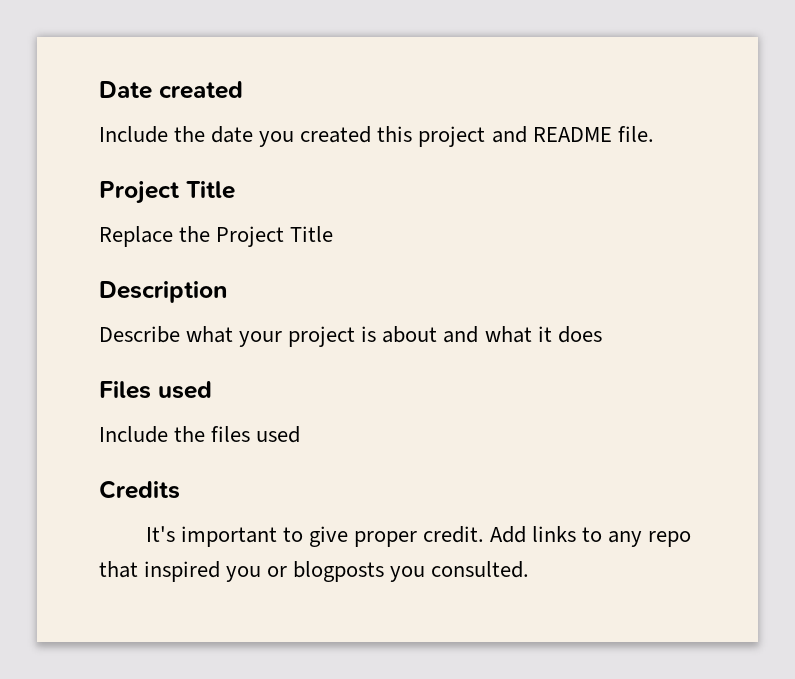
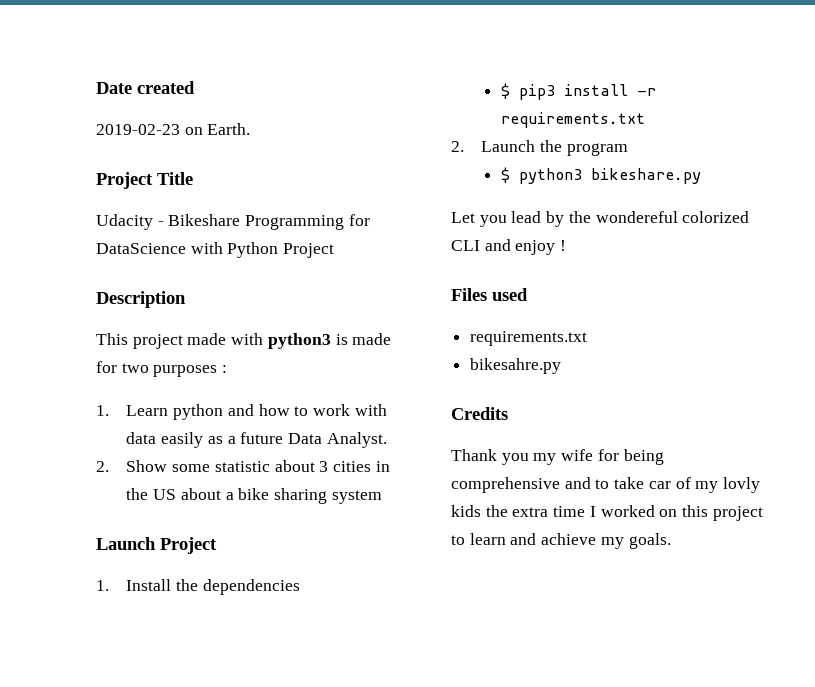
[99,126,654,147] [99,181,235,204] [99,226,334,247] Include the date you created this project and README file. // Project Title // Replace the Project Title -> [96,123,251,135] [96,172,193,189] [96,214,370,230] [96,242,335,258] 2019-02-23 on Earth. // Project Title // Udacity - Bikeshare Programming for DataScience with Python Project
[99,326,602,347] [99,381,212,399] [99,426,301,443] [99,480,180,499] [145,526,692,547] [99,561,530,582] Describe what your project is about and what it does // Files used // Include the files used // Credits // It's important to give proper credit. Add links to any repo that inspired you or blogposts you consulted. -> [96,333,392,349] [96,361,228,377] [96,404,387,420] [126,432,387,448] [96,460,390,472] [126,488,382,504] [96,537,217,554] [96,579,300,595] [500,83,656,100] [500,112,645,128] [451,140,628,156] [500,167,701,184] [451,211,750,227] [451,239,567,255] [451,288,528,301] [470,331,588,346] [470,358,562,374] [451,407,508,420] [451,449,664,465] [451,477,761,493] [451,505,763,521] [451,533,671,549] This project made with python3 is made for two purposes : // 1. Learn python and how to work with data easily as a future Data Analyst. // 2. Show some statistic about 3 cities in the US about a bike sharing system // Launch Project // 1. Install the dependencies // $ pip3 install -r requirements.txt // 2. Launch the program // $ python3 bikeshare.py // Let you lead by the wondereful colorized CLI and enjoy ! // Files used // requirements.txt // bikesahre.py // Credits // Thank you my wife for being comprehensive and to take car of my lovly kids the extra time I worked on this project to learn and achieve my goals.

